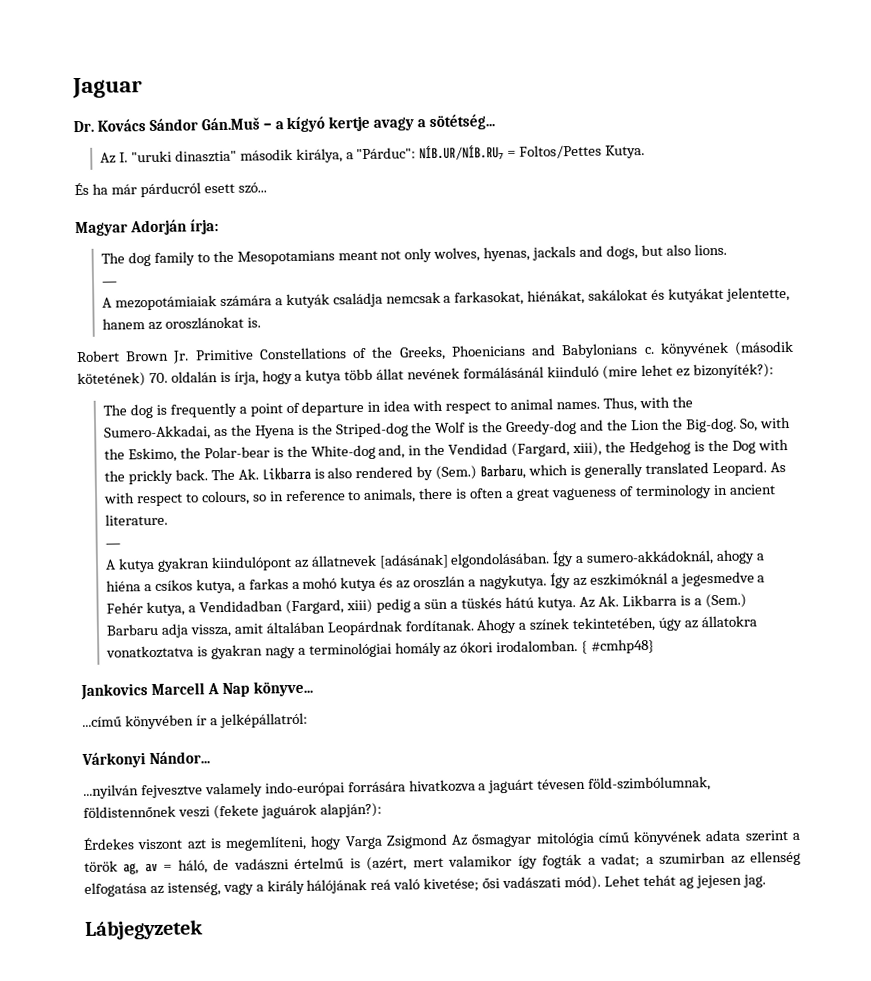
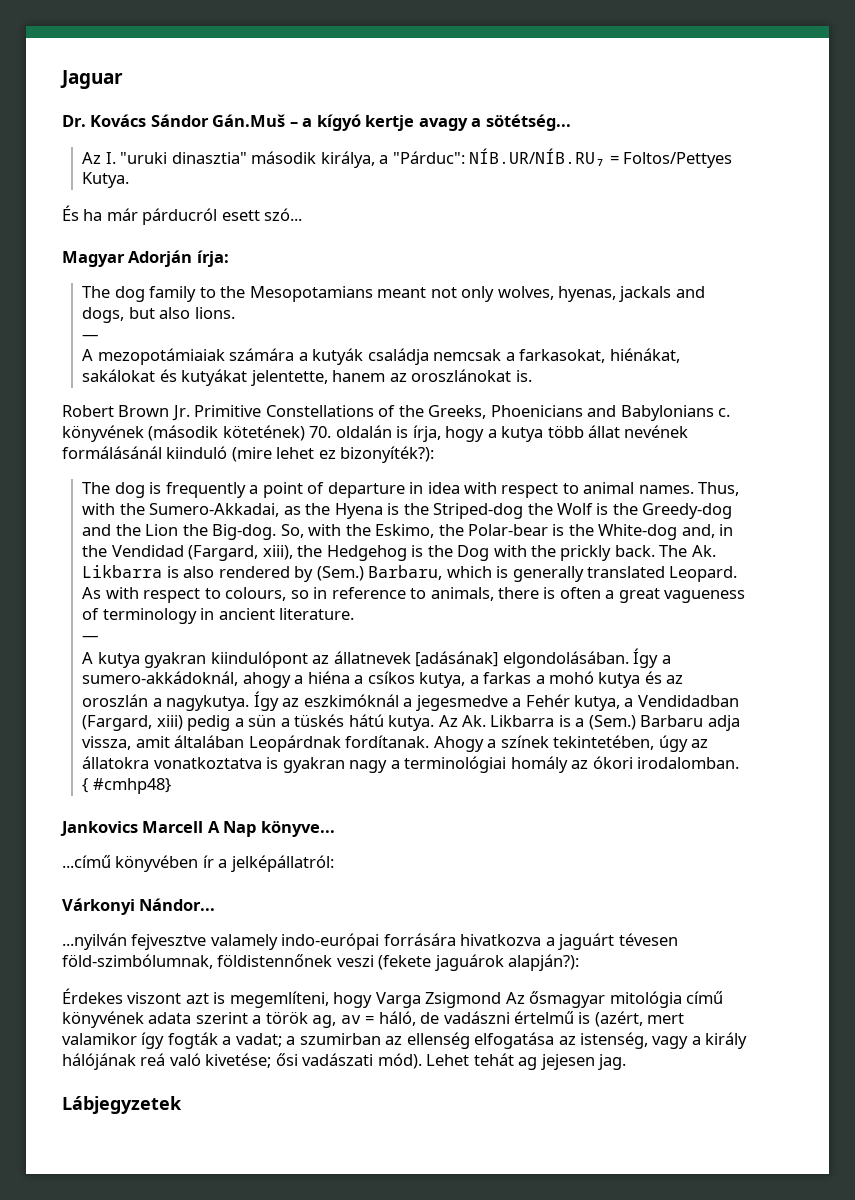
[519,144,603,159] Foltos/Pettes -> [623,152,733,168] Foltos/Pettyes

